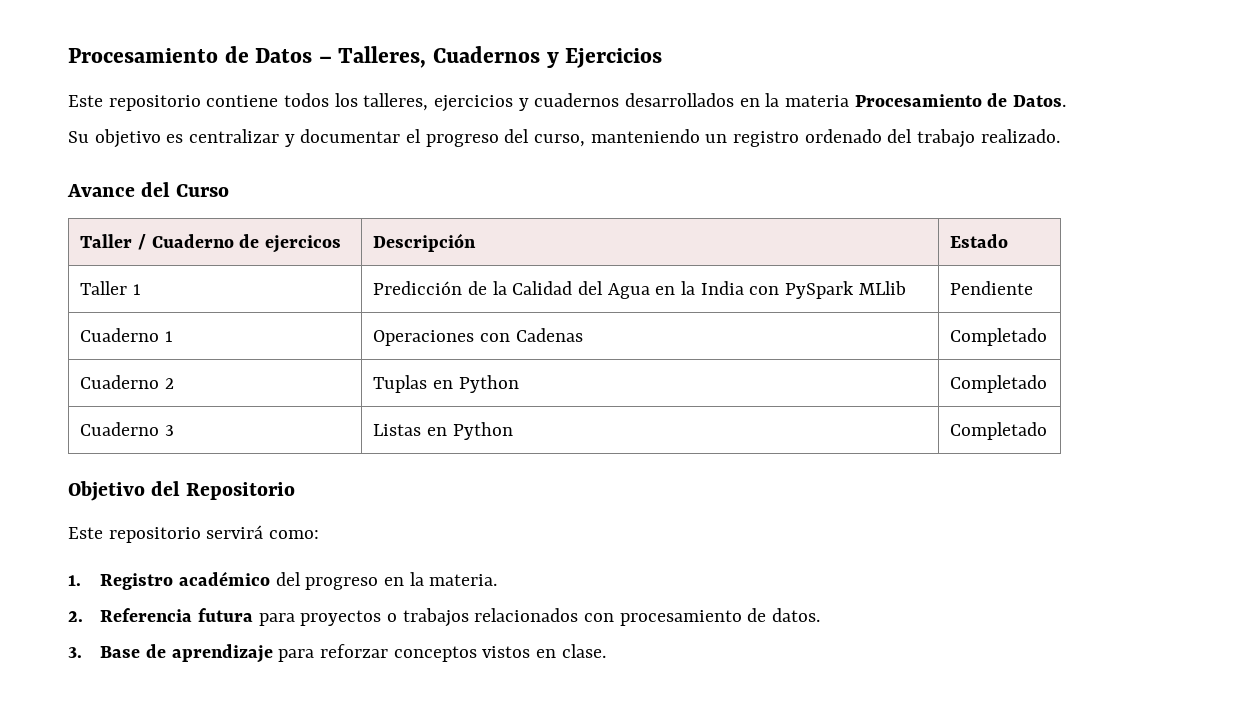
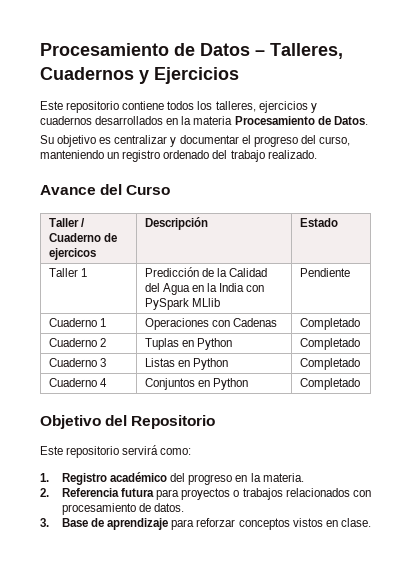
(1048, 431) none -> [48,378,107,387] [144,378,249,390] [299,378,360,390] // Cuaderno 4 | Conjuntos en Python | Completado

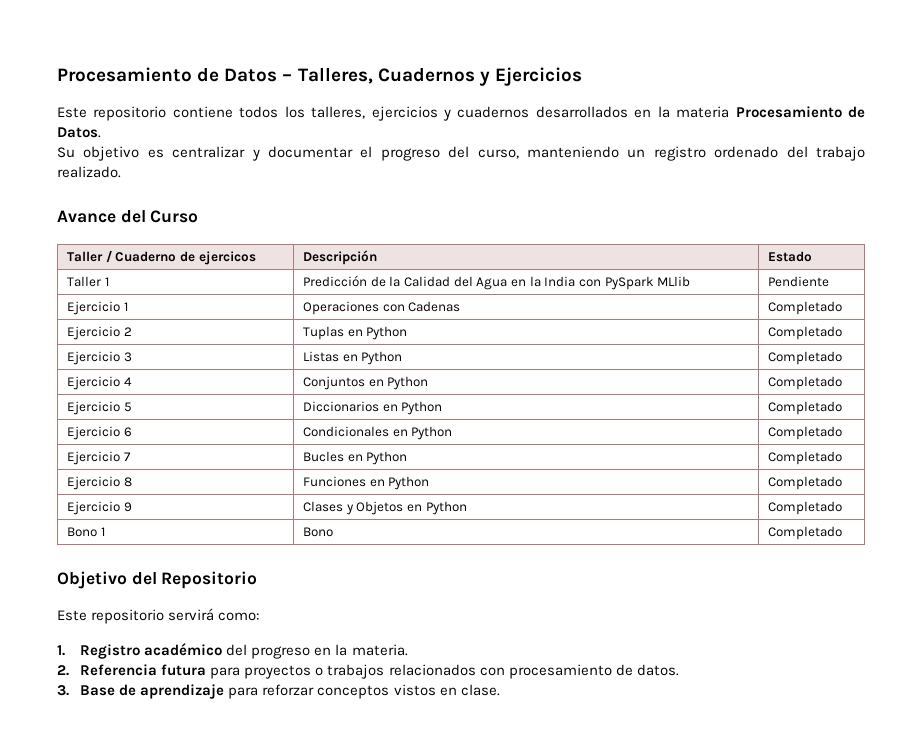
[48,318,97,327] Cuaderno -> [67,301,121,315] Ejercicio
[48,338,97,347] Cuaderno -> [67,326,121,340] Ejercicio
[48,358,97,367] Cuaderno -> [67,351,121,365] Ejercicio
[48,378,97,387] Cuaderno -> [67,376,121,390] Ejercicio
(360, 384) none -> [67,401,132,415] [303,401,443,415] [768,401,843,415] [67,426,132,440] [303,426,453,440] [768,426,843,440] [67,451,131,465] [303,451,408,465] [768,451,843,465] [67,476,132,490] [303,476,430,490] [768,476,843,490] [67,501,132,515] [303,501,467,515] [768,501,843,515] [67,527,105,537] [303,527,334,537] [768,526,843,540] // Ejercicio 5 | Diccionarios en Python | Completado // Ejercicio 6 | Condicionales en Python | Completado // Ejercicio 7 | Bucles en Python | Completado // Ejercicio 8 | Funciones en Python | Completado // Ejercicio 9 | Clases y Objetos en Python | Completado // Bono 1 | Bono | Completado

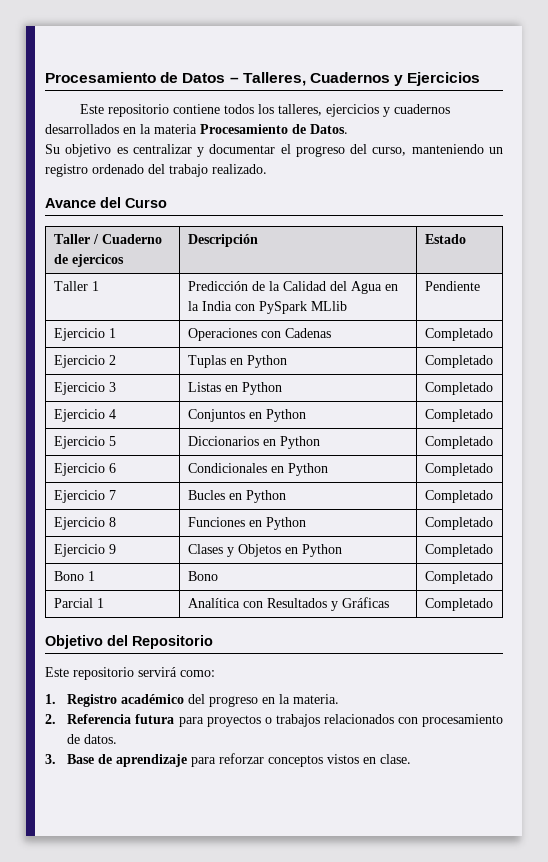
(843, 533) none -> [53,598,104,608] [187,597,389,611] [424,598,493,611] // Parcial 1 | Analítica con Resultados y Gráficas | Completado

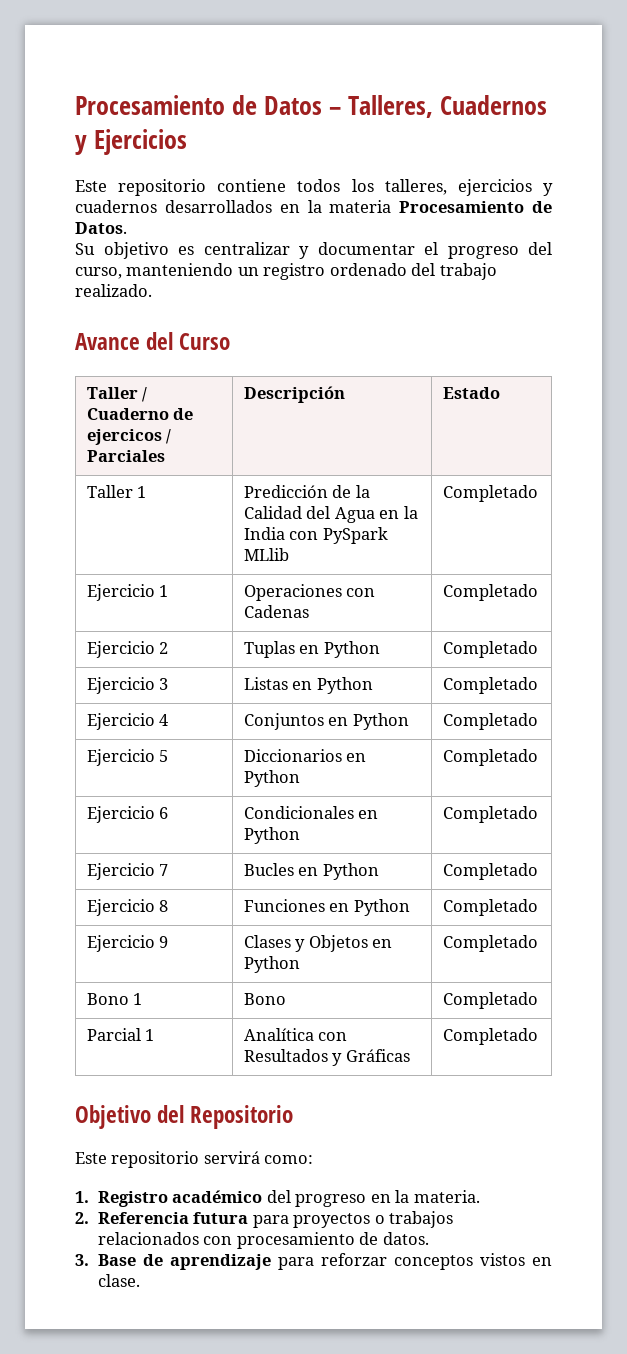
(124, 260) none -> [166,429,172,444] [86,450,165,462] / Parciales
[424,281,480,291] Pendiente -> [442,485,538,502] Completado

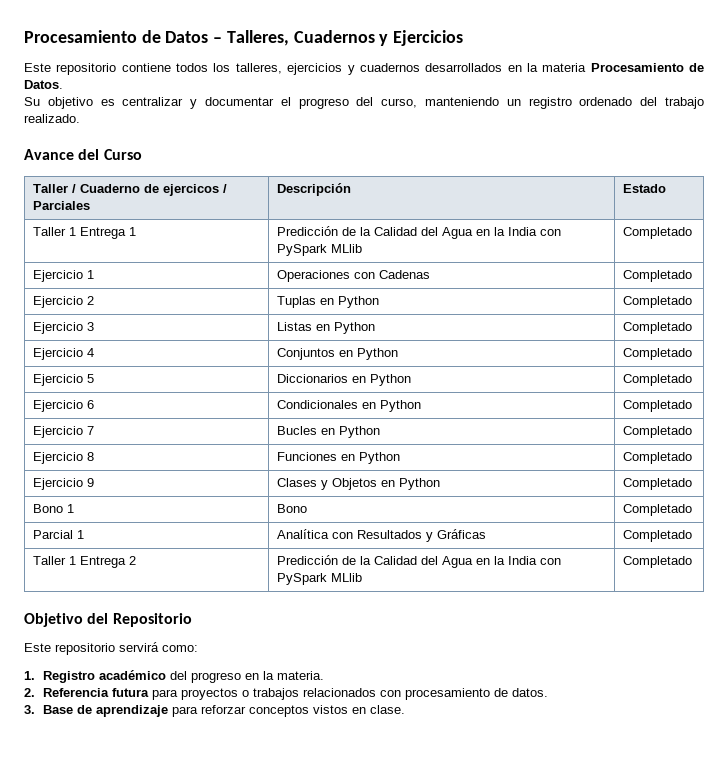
(147, 492) none -> [80,227,137,239] Entrega 1
(538, 1036) none -> [33,556,137,568] [277,555,562,568] [277,573,363,585] [623,556,693,568] // Taller 1 Entrega 2 | Predicción de la Calidad del Agua en la India con PySpark MLlib | Completado

